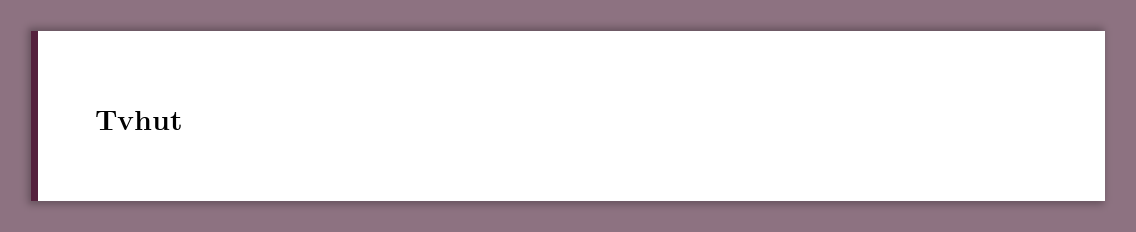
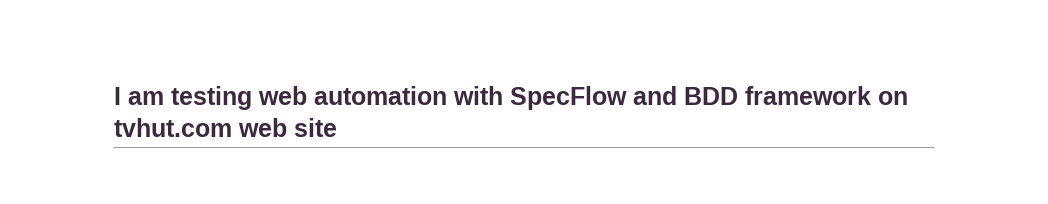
[95,111,183,130] Tvhut -> [114,86,908,110] [114,118,337,137] I am testing web automation with SpecFlow and BDD framework on tvhut.com web site

